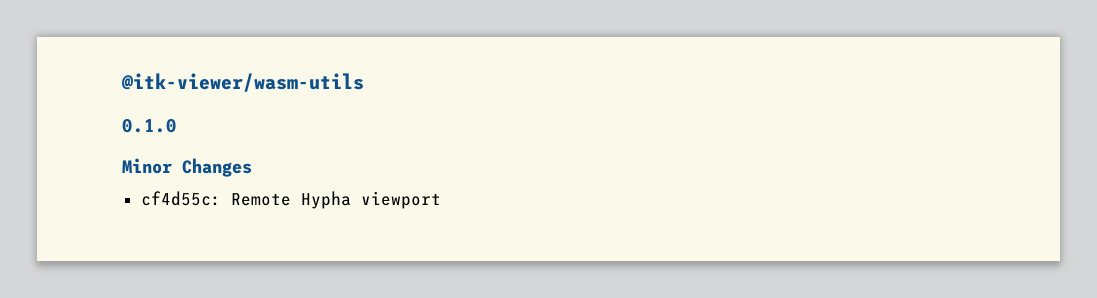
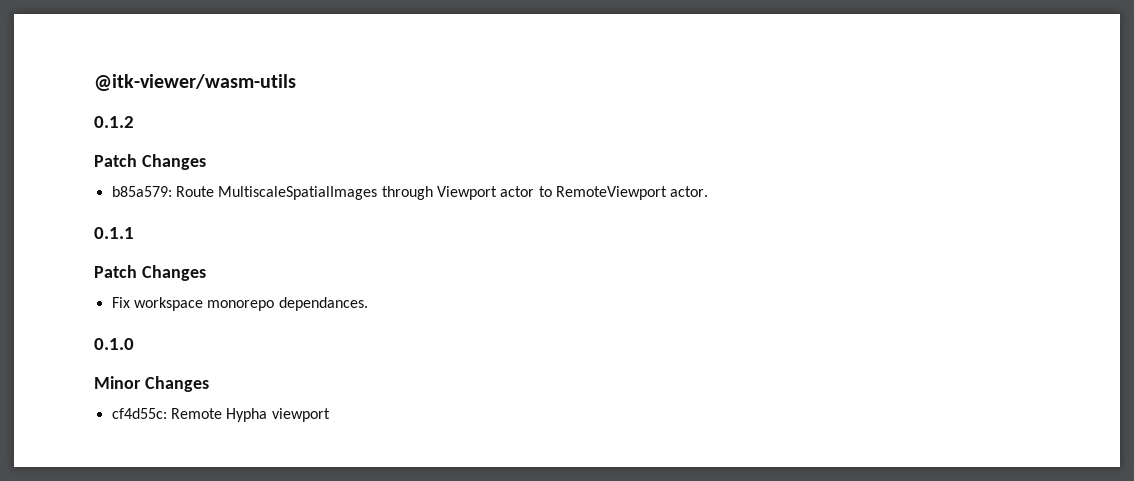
(364, 82) none -> [94,116,134,128] [94,154,206,170] [111,186,709,200] [94,227,134,239] [94,265,206,281] [111,297,368,311] // 0.1.2 // Patch Changes // b85a579: Route MultiscaleSpatialImages through Viewport actor to RemoteViewport actor. // 0.1.1 // Patch Changes // Fix workspace monorepo dependances.

